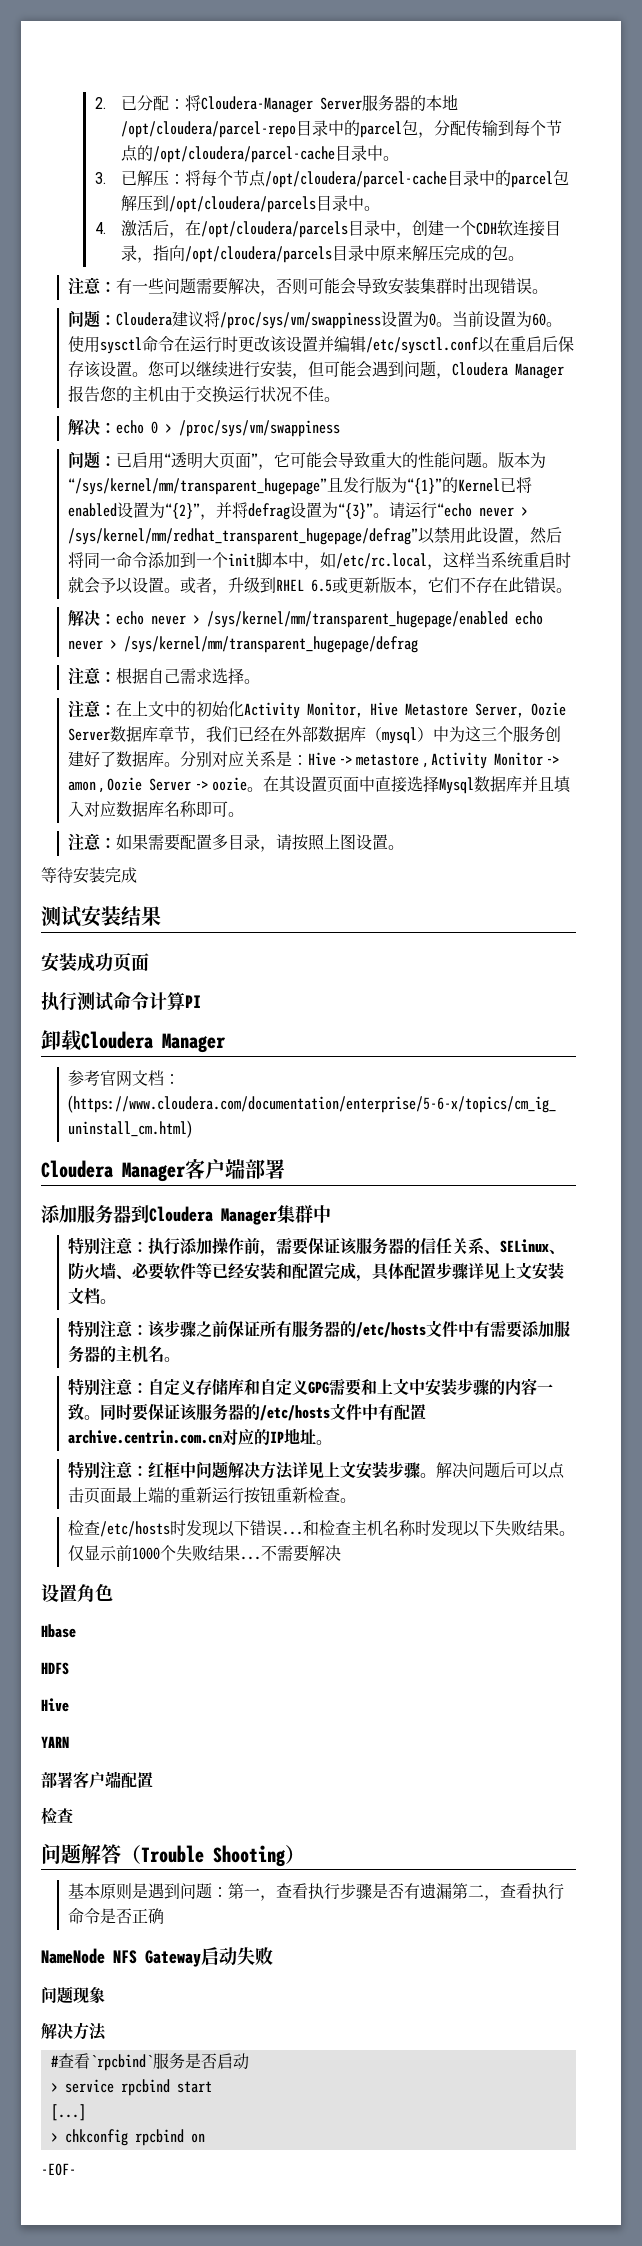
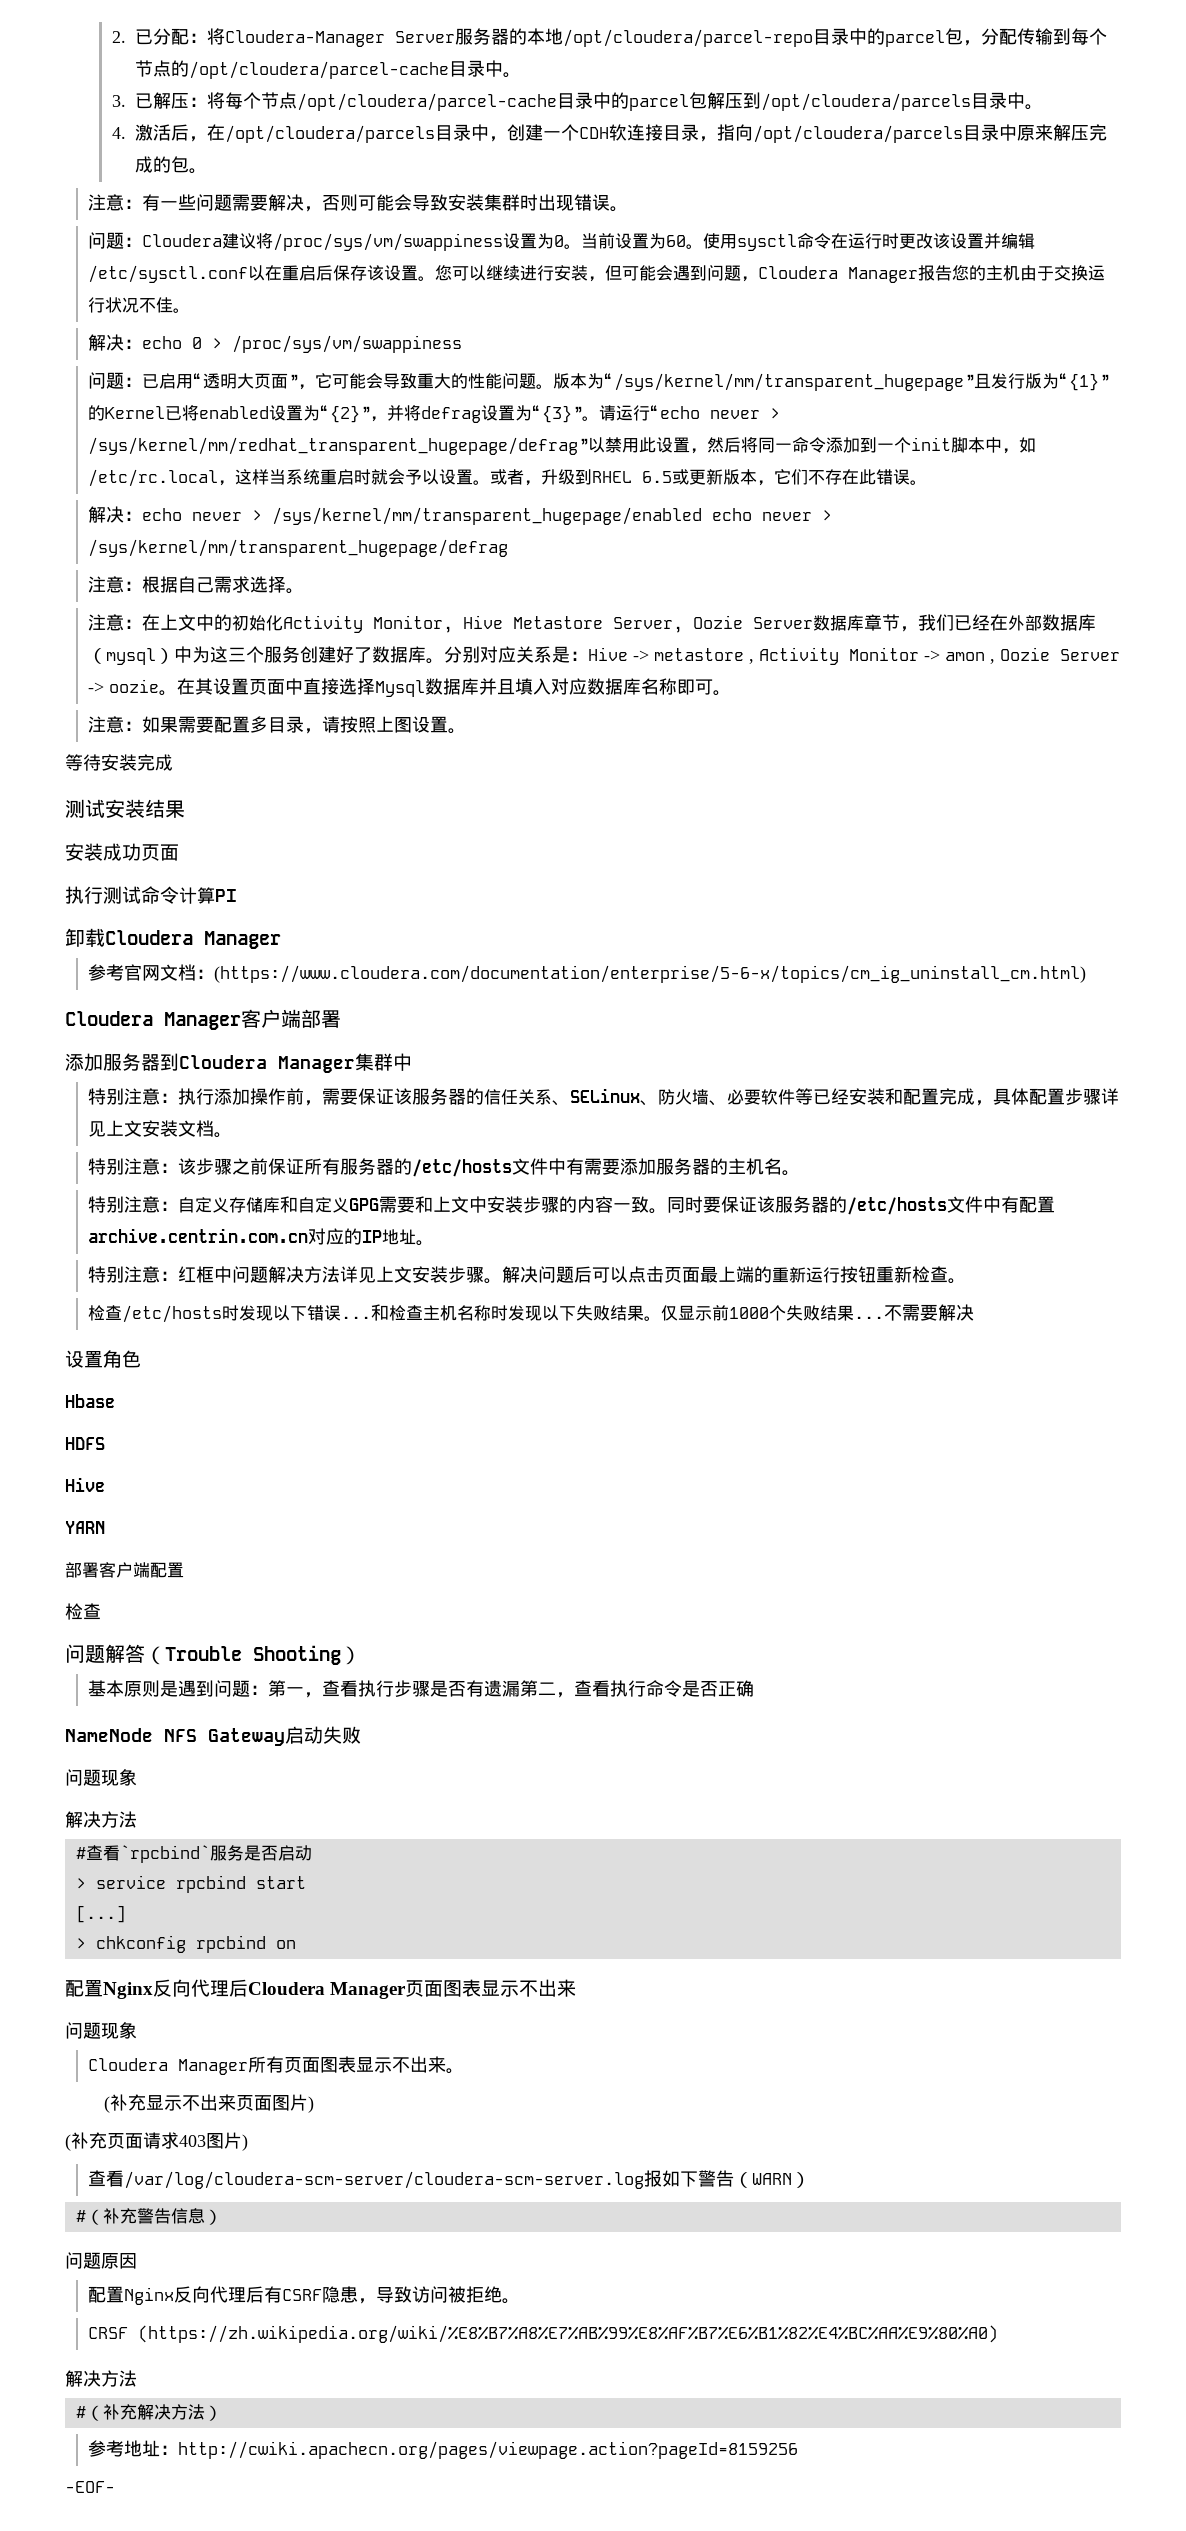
(205, 2138) none -> [65,1979,577,1999] [65,2022,137,2039] [88,2056,465,2075] [103,2094,314,2113] [65,2132,248,2151] [88,2170,811,2189] [75,2208,222,2225] [65,2252,137,2269] [88,2286,521,2305] [88,2325,999,2343] [65,2370,137,2387] [75,2404,222,2421] [88,2440,799,2459] // 配置Nginx反向代理后Cloudera Manager页面图表显示不出来 // 问题现象 // Cloudera Manager所有页面图表显示不出来。 // (补充显示不出来页面图片) // (补充页面请求403图片) // 查看/var/log/cloudera-scm-server/cloudera-scm-server.log报如下警告（WARN） // #（补充警告信息） // 问题原因 // 配置Nginx反向代理后有CSRF隐患，导致访问被拒绝。 // CRSF (https://zh.wikipedia.org/wiki/%E8%B7%A8%E7%AB%99%E8%AF%B7%E6%B1%82%E4%BC%AA%E9%80%A0) // 解决方法 // #（补充解决方法） // 参考地址：http://cwiki.apachecn.org/pages/viewpage.action?pageId=8159256

